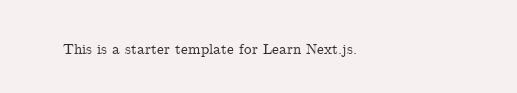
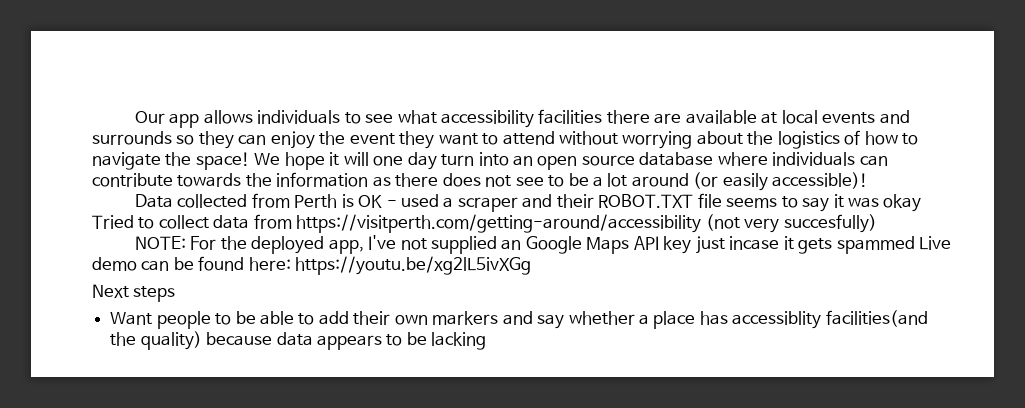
[63,43,357,57] This is a starter template for Learn Next.js. -> [134,109,910,128] [92,130,919,149] [92,152,888,170] [92,172,869,191] [134,193,922,212] [92,214,877,233] [134,235,951,254] [92,256,532,275] [92,284,176,302] [110,310,928,329] [110,331,487,350] Our app allows individuals to see what accessibility facilities there are available at local events and surrounds so they can enjoy the event they want to attend without worrying about the logistics of how to navigate the space! We hope it will one day turn into an open source database where individuals can contribute towards the information as there does not see to be a lot around (or easily accessible)! // Data collected from Perth is OK - used a scraper and their ROBOT.TXT file seems to say it was okay Tried to collect data from https://visitperth.com/getting-around/accessibility (not very succesfully) // NOTE: For the deployed app, I've not supplied an Google Maps API key just incase it gets spammed Live demo can be found here: https://youtu.be/xg2lL5ivXGg // Next steps // Want people to be able to add their own markers and say whether a place has accessiblity facilities(and the quality) because data appears to be lacking

